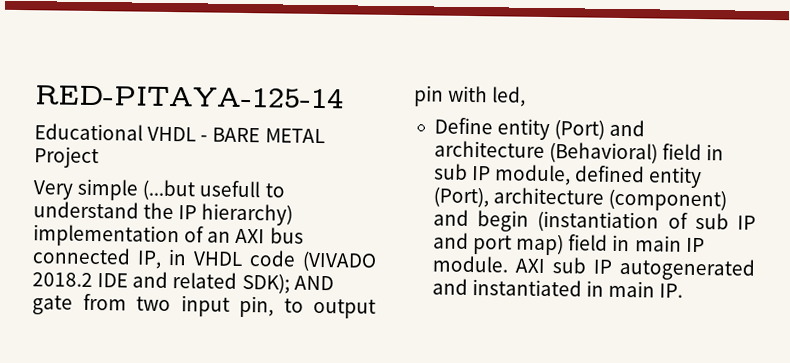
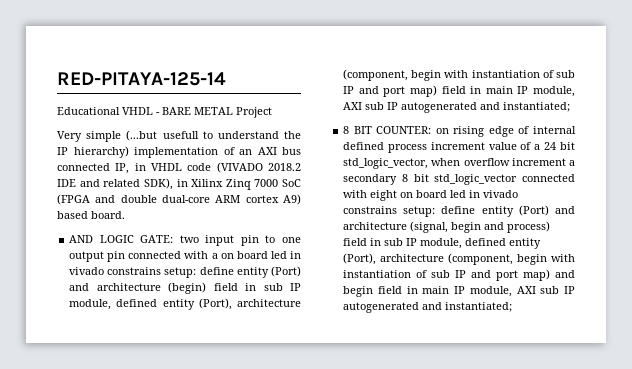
[241,272,334,294] [32,293,376,319] [413,85,527,107] [433,117,646,141] [433,140,725,164] [433,163,703,189] [432,186,728,212] [432,209,660,233] SDK); AND gate from two input pin, to output pin with led, // Define entity (Port) and architecture (Behavioral) field in sub IP module, defined entity (Port), architecture (component) and begin (instantiation -> [143,178,301,190] [57,194,301,205] [57,211,125,219] [69,235,301,246] [69,251,302,262] [69,266,301,278] [69,282,302,294] [69,298,301,310] [343,69,540,81] SDK), in Xilinx Zinq 7000 SoC (FPGA and double dual-core ARM cortex A9) based board. // AND LOGIC GATE: two input pin to one output pin connected with a on board led in vivado constrains setup: define entity (Port) and architecture (begin) field in sub IP module, defined entity (Port), architecture (component, begin with instantiation
[431,255,755,281] [431,278,684,298] module. AXI sub IP autogenerated and instantiated in main IP. -> [533,86,575,97] [343,102,571,113] [343,126,576,137] [343,142,575,153] [343,158,575,169] [343,174,575,185] [343,190,519,201] [343,205,575,217] [343,221,551,233] [343,238,542,249] [343,253,575,265] [343,269,575,281] [343,286,575,297] [343,302,513,313] module, AXI sub IP autogenerated and instantiated; // 8 BIT COUNTER: on rising edge of internal defined process increment value of a 24 bit std_logic_vector, when overflow increment a secondary 8 bit std_logic_vector connected with eight on board led in vivado constrains setup: define entity (Port) and architecture (signal, begin and process) field in sub IP module, defined entity (Port), architecture (component, begin with instantiation of sub IP and port map) and begin field in main IP module, AXI sub IP autogenerated and instantiated;

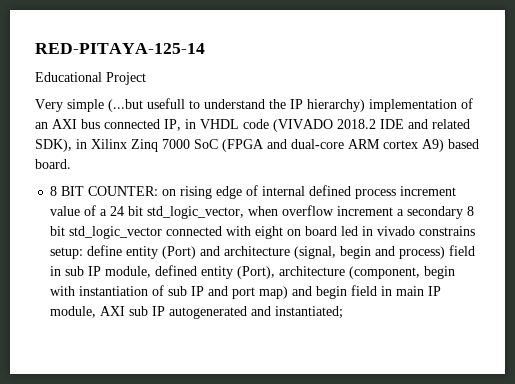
[122,107,233,115] VHDL - BARE METAL -> (102, 77) none
[120,195,157,203] double -> (287, 144) none
[69,235,301,246] [69,251,302,262] [69,266,301,278] [69,282,302,294] [69,298,301,310] [343,69,575,81] [343,85,575,97] [343,102,571,113] // AND LOGIC GATE: two input pin to one output pin connected with a on board led in vivado constrains setup: define entity (Port) and architecture (begin) field in sub IP module, defined entity (Port), architecture (component, begin with instantiation of sub IP and port map) field in main IP module, AXI sub IP autogenerated and instantiated; -> (71, 164) none

